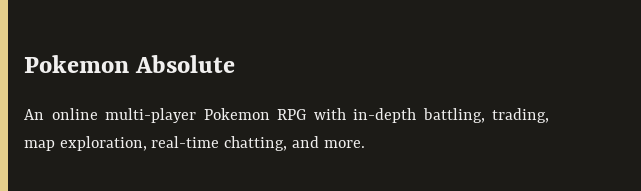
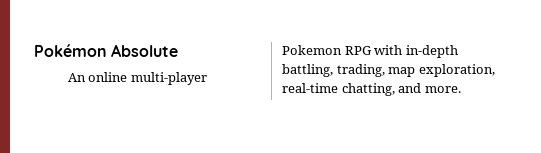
[24,55,129,73] Pokemon -> [34,44,107,57] Pokémon

